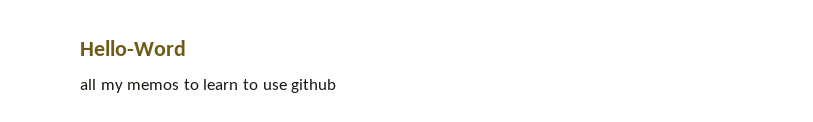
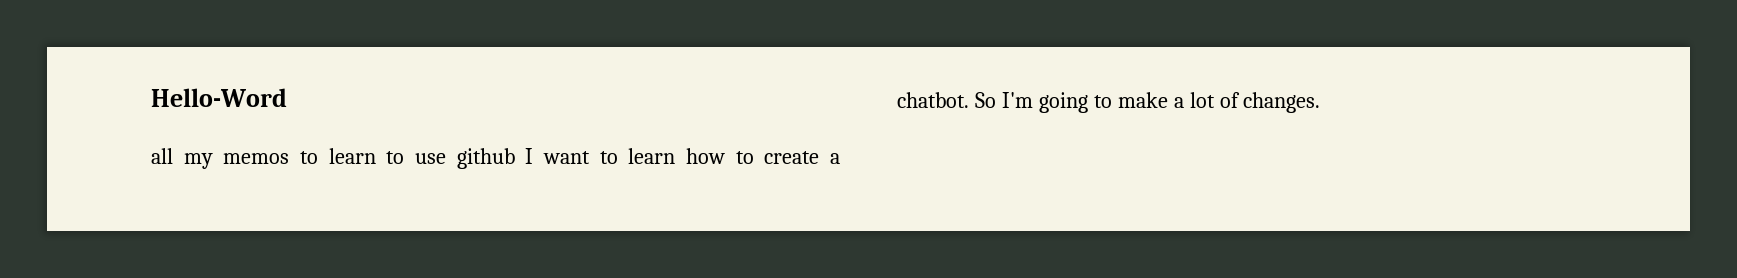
(337, 86) none -> [525,148,840,164] [897,92,1321,113] I want to learn how to create a chatbot. So I'm going to make a lot of changes.

